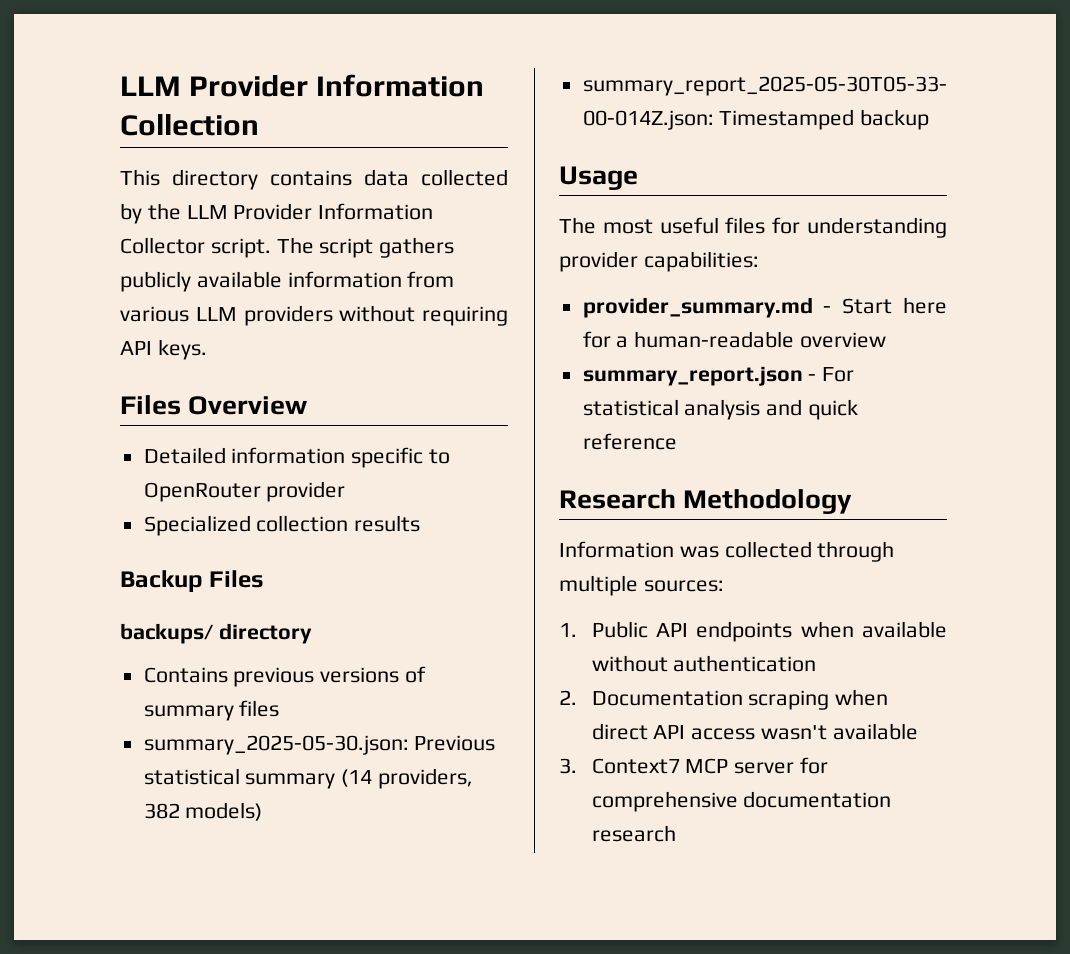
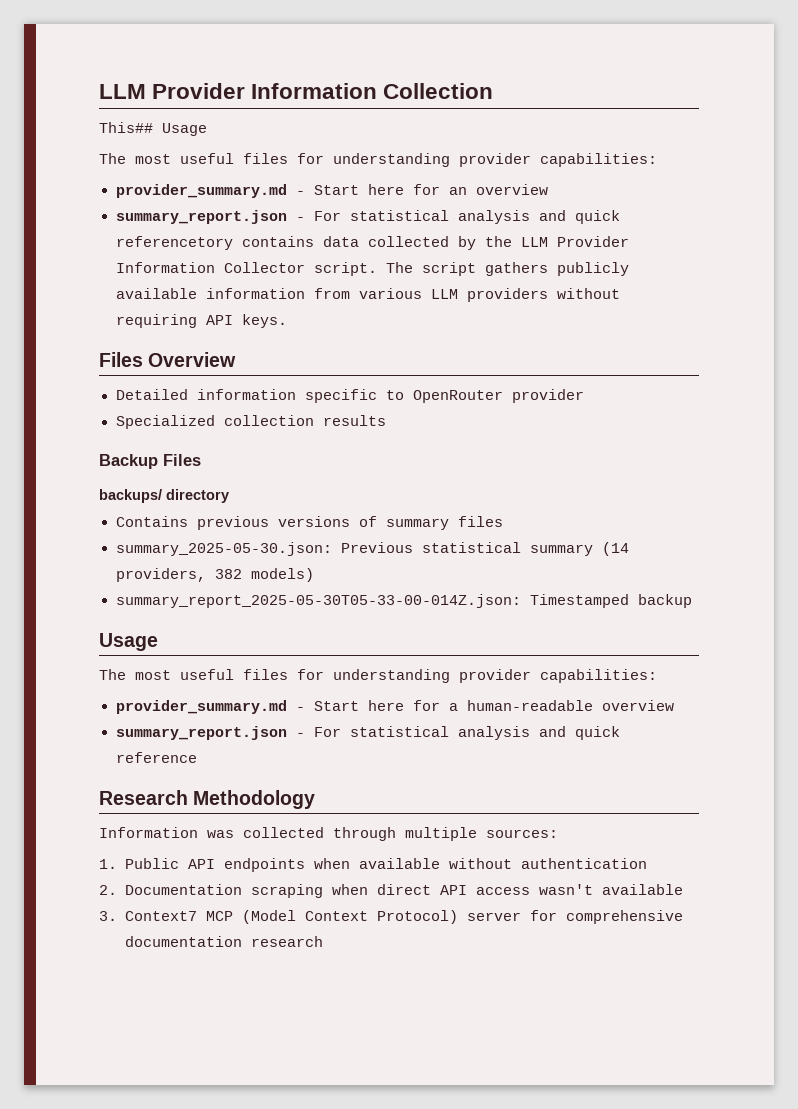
[120,169,258,190] This directory -> [99,122,207,136] [99,153,657,167] [115,184,548,198] [115,210,620,224] [115,236,233,250] This## Usage // The most useful files for understanding provider capabilities: // provider_summary.md - Start here for an overview // summary_report.json - For statistical analysis and quick referencetory
(729, 766) none -> [241,910,458,924] (Model Context Protocol)

